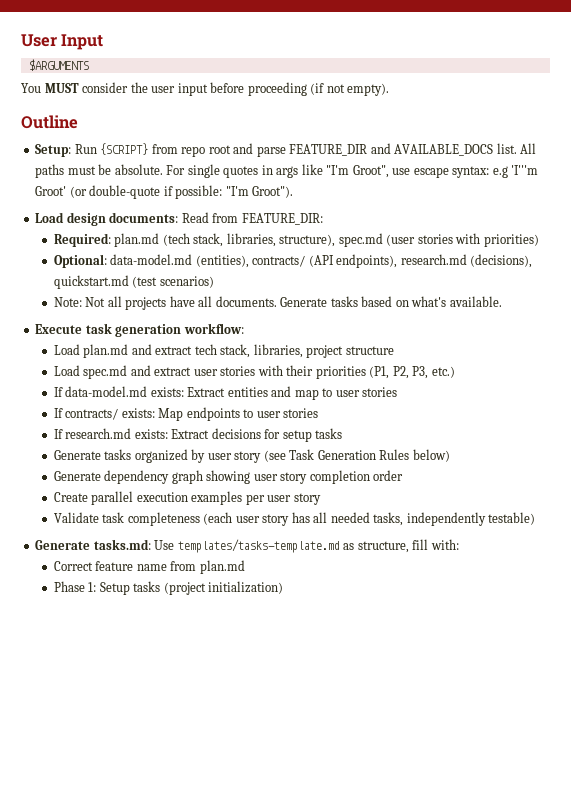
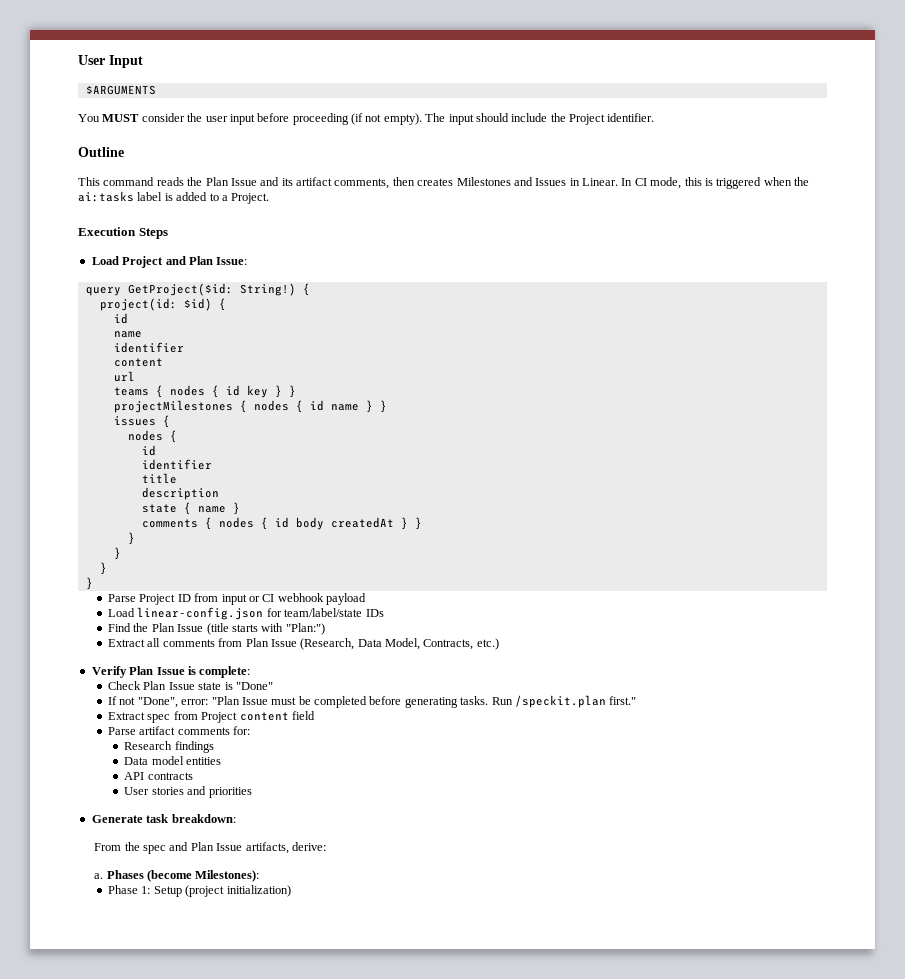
[21,115,78,129] [35,143,537,157] [35,164,539,178] [35,185,294,199] [35,212,323,226] [53,233,539,247] [53,254,533,268] [53,275,214,289] [53,296,502,310] [35,323,244,337] [53,344,394,358] [53,365,455,379] [53,386,398,400] [53,407,319,421] [53,428,343,442] [53,449,450,463] [53,470,404,484] [53,491,321,505] [53,512,536,526] [35,539,459,553] [53,560,245,574] // Outline // Setup: Run {SCRIPT} from repo root and parse FEATURE_DIR and AVAILABLE_DOCS list. All paths must be absolute. For single quotes in args like "I'm Groot", use escape syntax: e.g 'I'''m Groot' (or double-quote if possible: "I'm Groot"). // Load design documents: Read from FEATURE_DIR: // Required: plan.md (tech stack, libraries, structure), spec.md (user stories with priorities) // Optional: data-model.md (entities), contracts/ (API endpoints), research.md (decisions), quickstart.md (test scenarios) // Note: Not all projects have all documents. Generate tasks based on what's available. // Execute task generation workflow: // Load plan.md and extract tech stack, libraries, project structure // Load spec.md and extract user stories with their priorities (P1, P2, P3, etc.) // If data-model.md exists: Extract entities and map to user stories // If contracts/ exists: Map endpoints to user stories // If research.md exists: Extract decisions for setup tasks // Generate tasks organized by user story (see Task Generation Rules below) // Generate dependency graph showing user story completion order // Create parallel execution examples per user story // Validate task completeness (each user story has all needed tasks, independently testable) // Generate tasks.md: Use templates/tasks-template.md as structure, fill with: // Correct feature name from plan.md -> [425,113,655,125] [78,147,124,157] [78,177,809,189] [78,191,270,204] [78,227,168,239] [91,256,248,268] [85,283,310,296] [99,298,226,311] [113,313,128,324] [113,331,142,338] [113,342,184,353] [113,358,163,367] [113,371,135,382] [113,385,296,398] [113,400,387,413] [113,415,170,428] [127,430,177,443] [141,445,156,456] [141,459,212,470] [141,473,177,484] [141,487,219,500] [141,502,240,515] [141,517,422,530] [127,532,135,545] [113,547,121,560] [99,562,107,575] [85,577,93,590] [108,593,367,605] [108,607,384,620] [108,623,325,635] [108,638,499,650] [91,666,251,678] [108,681,273,690] [108,695,637,708] [108,711,315,723] [108,726,251,735] [124,741,214,753] [124,756,222,765] [124,772,193,780] [124,786,252,798] [91,814,236,823] [94,842,326,854] [94,870,260,882] The input should include the Project identifier. // Outline // This command reads the Plan Issue and its artifact comments, then creates Milestones and Issues in Linear. In CI mode, this is triggered when the ai:tasks label is added to a Project. // Execution Steps // Load Project and Plan Issue: // query GetProject($id: String!) { // project(id: $id) { // id // name // identifier // content // url // teams { nodes { id key } } // projectMilestones { nodes { id name } } // issues { // nodes { // id // identifier // title // description // state { name } // comments { nodes { id body createdAt } } // } // } // } // } // Parse Project ID from input or CI webhook payload // Load linear-config.json for team/label/state IDs // Find the Plan Issue (title starts with "Plan:") // Extract all comments from Plan Issue (Research, Data Model, Contracts, etc.) // Verify Plan Issue is complete: // Check Plan Issue state is "Done" // If not "Done", error: "Plan Issue must be completed before generating tasks. Run /speckit.plan first." // Extract spec from Project content field // Parse artifact comments for: // Research findings // Data model entities // API contracts // User stories and priorities // Generate task breakdown: // From the spec and Plan Issue artifacts, derive: // a. Phases (become Milestones):
[133,581,161,592] tasks -> (182, 891) none

